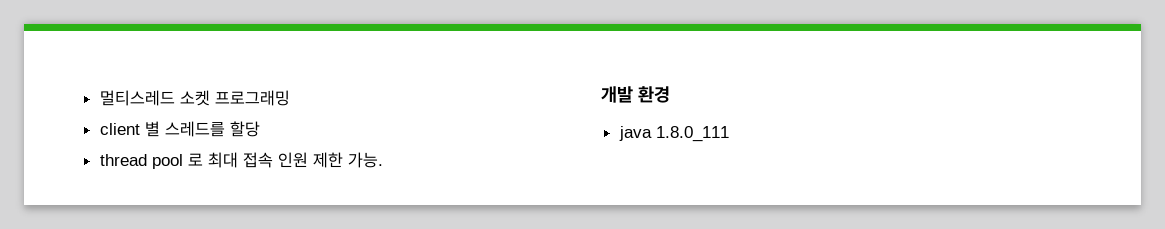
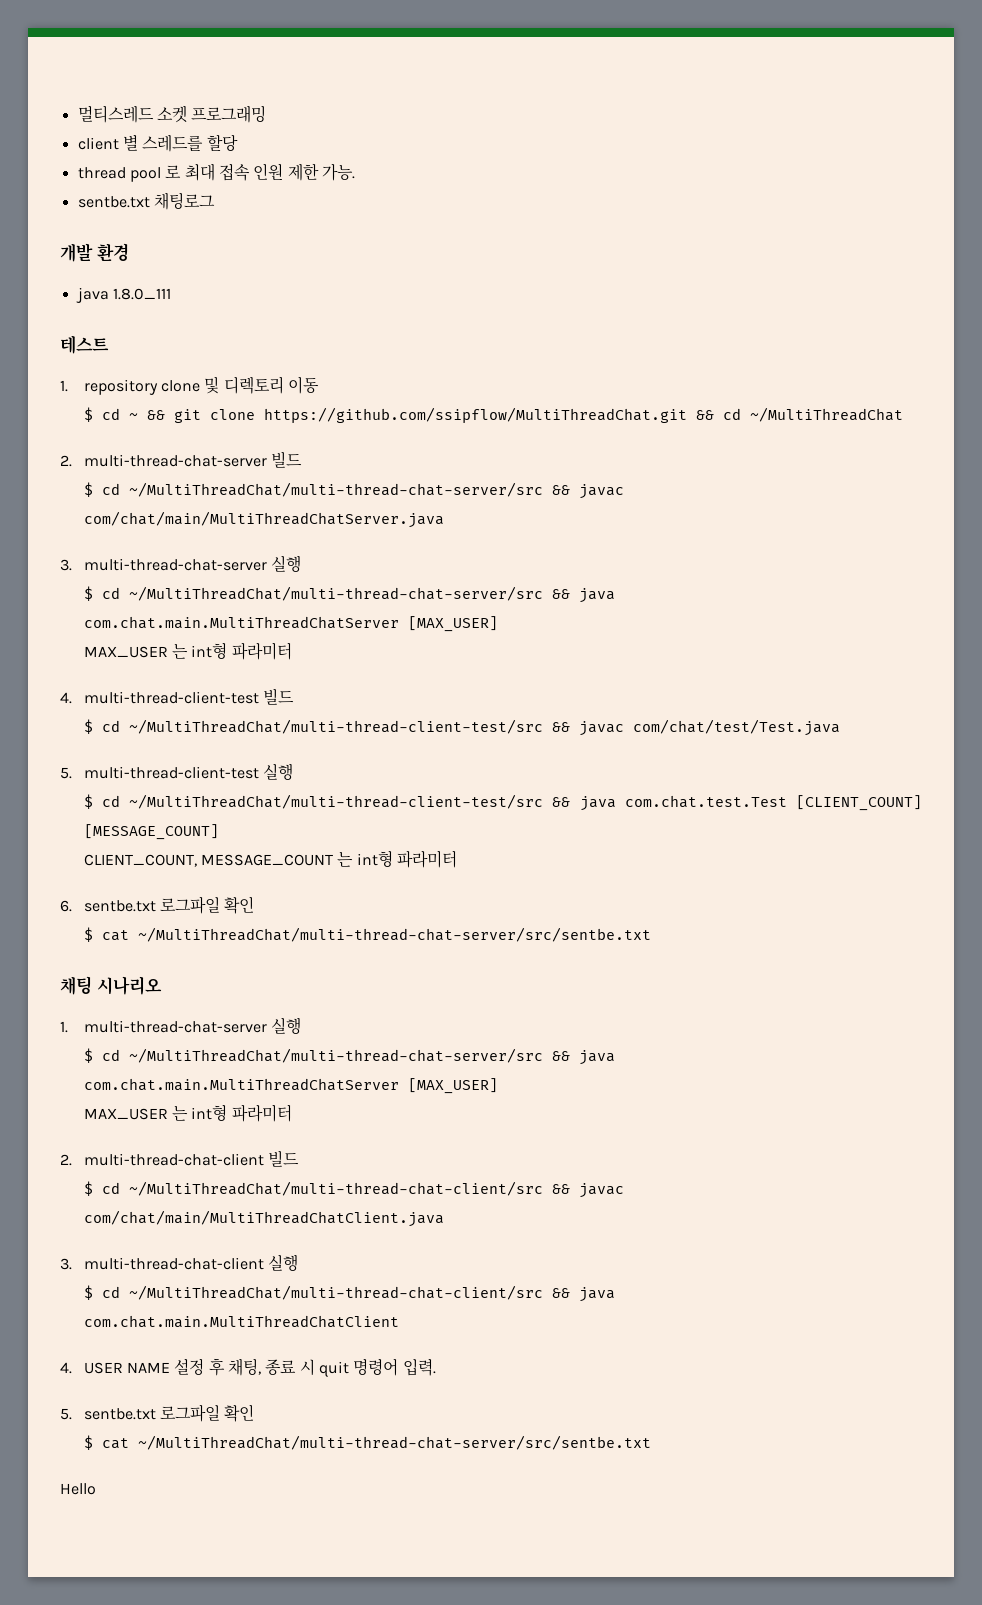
(383, 160) none -> [77,192,215,210] // sentbe.txt 채팅로그
(729, 134) none -> [60,335,109,354] [60,376,320,395] [83,407,903,423] [60,451,303,468] [83,482,624,499] [83,511,444,528] [60,555,302,572] [83,586,615,603] [83,616,498,632] [83,642,292,660] [60,688,295,705] [83,719,840,736] [60,763,294,780] [83,794,922,811] [83,824,219,840] [83,850,458,868] [60,896,255,914] [83,927,651,942] [60,976,162,995] [60,1017,302,1034] [83,1048,615,1065] [83,1078,498,1094] [83,1104,292,1122] [60,1150,300,1167] [83,1181,624,1198] [83,1210,444,1227] [60,1254,299,1271] [83,1285,615,1302] [83,1315,399,1328] [60,1358,436,1377] [60,1404,255,1422] [83,1435,651,1450] [60,1483,96,1495] // 테스트 // 1. repository clone 및 디렉토리 이동 // $ cd ~ && git clone https://github.com/ssipflow/MultiThreadChat.git && cd ~/MultiThreadChat // 2. multi-thread-chat-server 빌드 // $ cd ~/MultiThreadChat/multi-thread-chat-server/src && javac com/chat/main/MultiThreadChatServer.java // 3. multi-thread-chat-server 실행 // $ cd ~/MultiThreadChat/multi-thread-chat-server/src && java com.chat.main.MultiThreadChatServer [MAX_USER] // MAX_USER 는 int형 파라미터 // 4. multi-thread-client-test 빌드 // $ cd ~/MultiThreadChat/multi-thread-client-test/src && javac com/chat/test/Test.java // 5. multi-thread-client-test 실행 // $ cd ~/MultiThreadChat/multi-thread-client-test/src && java com.chat.test.Test [CLIENT_COUNT] [MESSAGE_COUNT] // CLIENT_COUNT, MESSAGE_COUNT 는 int형 파라미터 // 6. sentbe.txt 로그파일 확인 // $ cat ~/MultiThreadChat/multi-thread-chat-server/src/sentbe.txt // 채팅 시나리오 // 1. multi-thread-chat-server 실행 // $ cd ~/MultiThreadChat/multi-thread-chat-server/src && java com.chat.main.MultiThreadChatServer [MAX_USER] // MAX_USER 는 int형 파라미터 // 2. multi-thread-chat-client 빌드 // $ cd ~/MultiThreadChat/multi-thread-chat-client/src && javac com/chat/main/MultiThreadChatClient.java // 3. multi-thread-chat-client 실행 // $ cd ~/MultiThreadChat/multi-thread-chat-client/src && java com.chat.main.MultiThreadChatClient // 4. USER NAME 설정 후 채팅, 종료 시 quit 명령어 입력. // 5. sentbe.txt 로그파일 확인 // $ cat ~/MultiThreadChat/multi-thread-chat-server/src/sentbe.txt // Hello

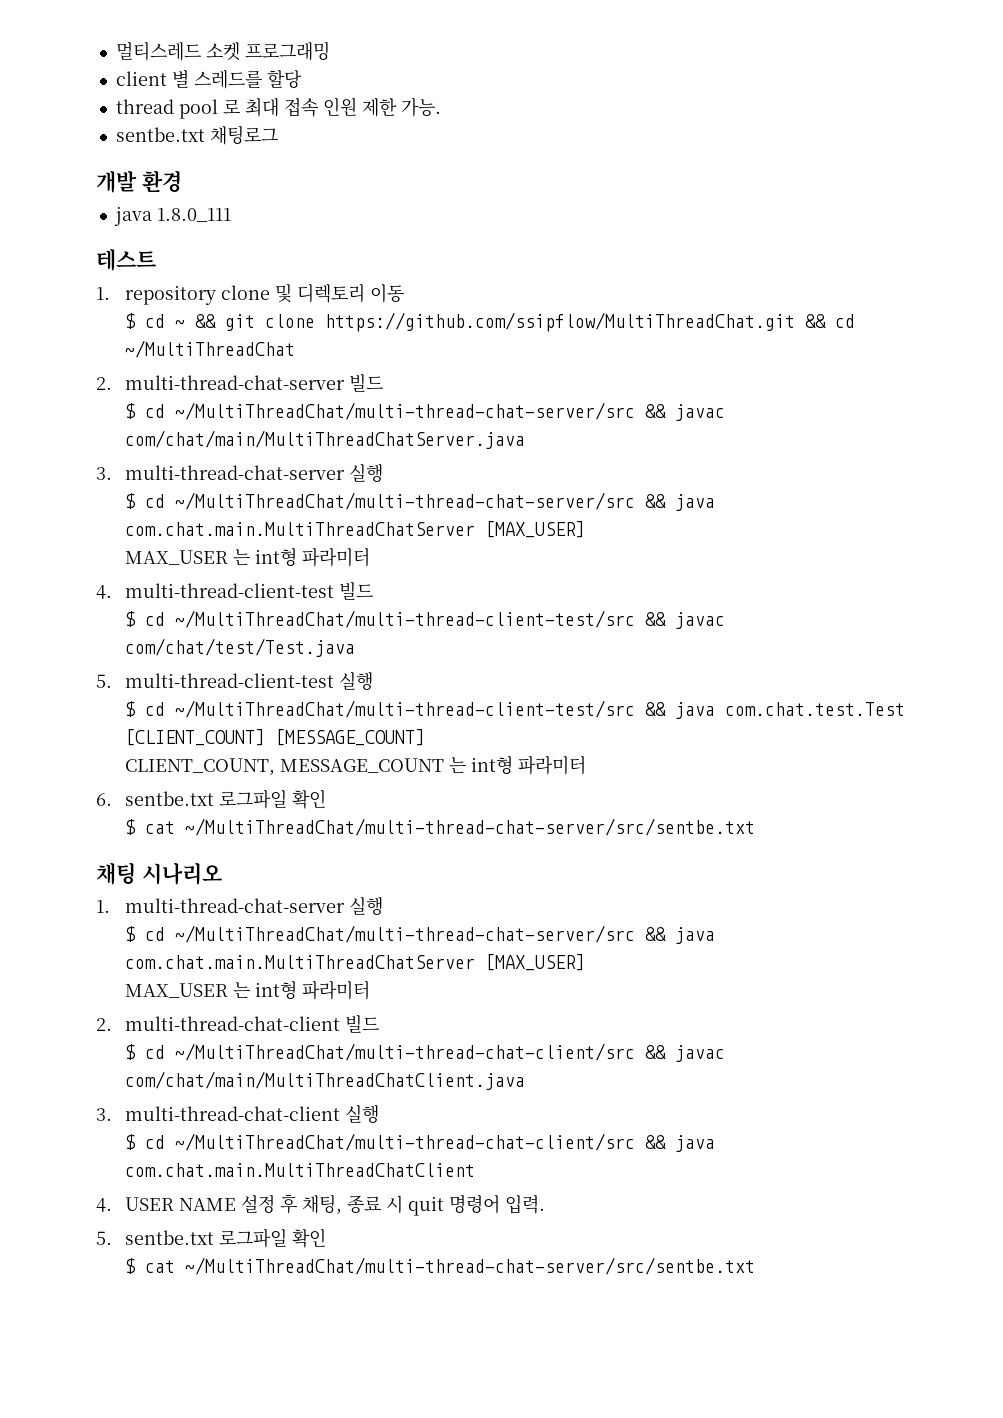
[60,1483,96,1495] // Hello -> (755, 1266) none

